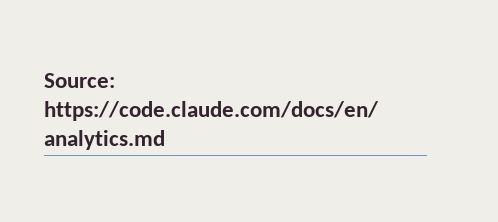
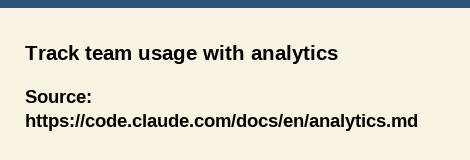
(44, 80) none -> [25,45,338,64] Track team usage with analytics //

